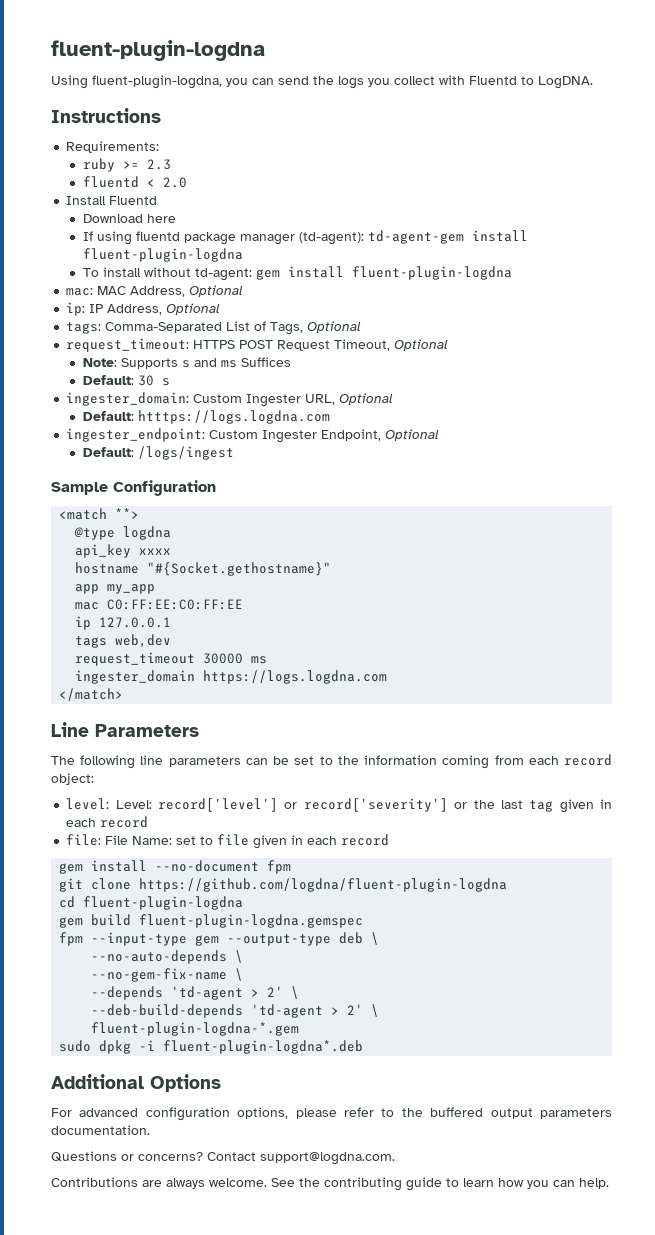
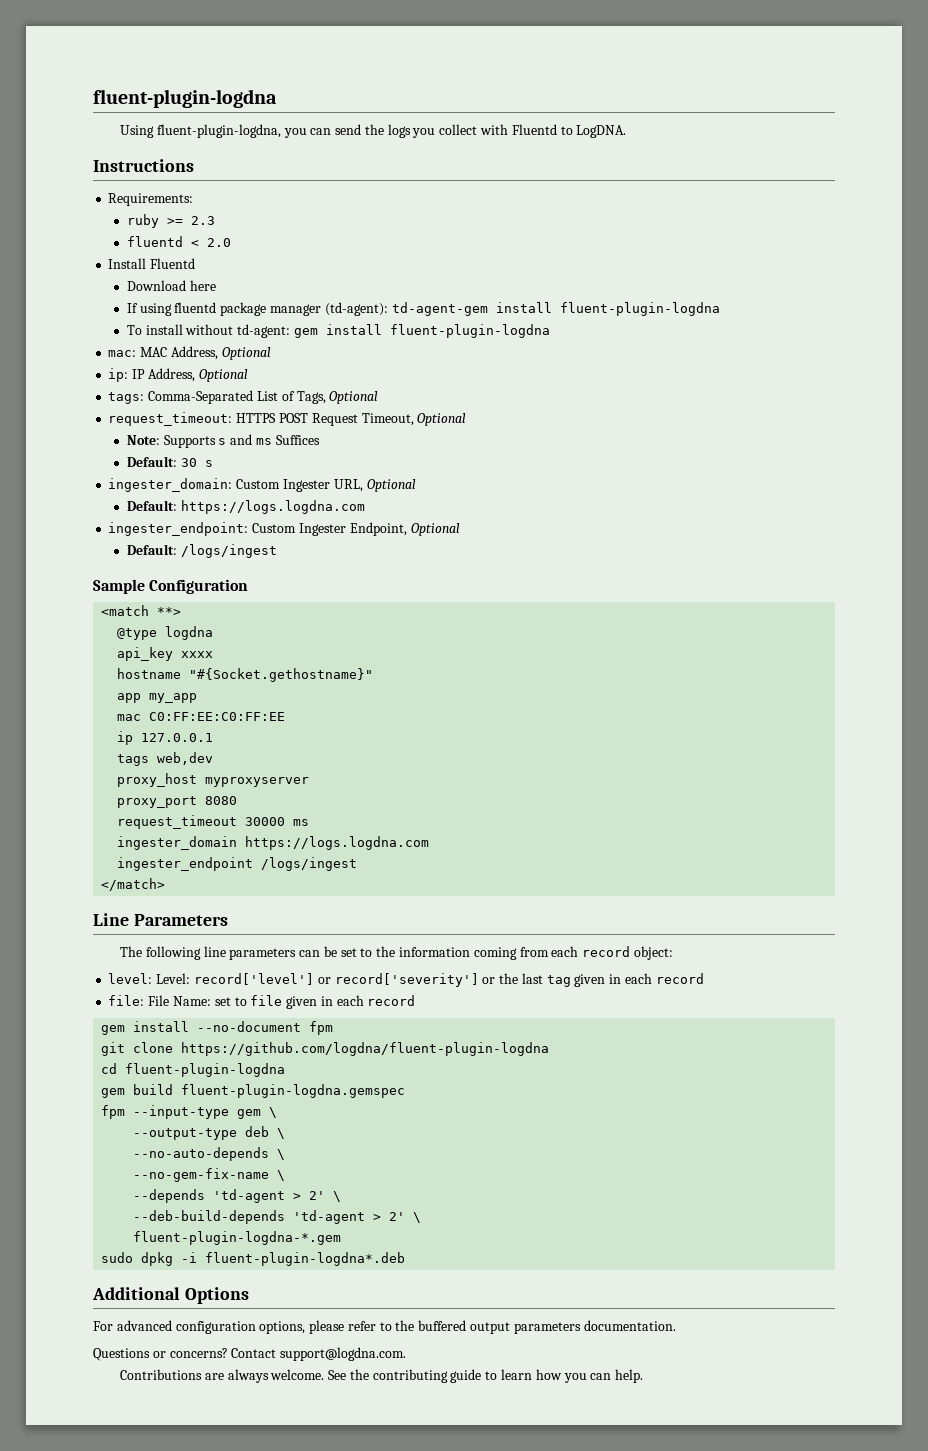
[137,410,330,424] htttps://logs.logdna.com -> [180,500,365,514] https://logs.logdna.com
(172, 641) none -> [117,773,310,787] [117,796,238,808] // proxy_host myproxyserver // proxy_port 8080
(388, 677) none -> [117,857,358,871] // ingester_endpoint /logs/ingest
(220, 940) none -> [269,1107,278,1118] \ //

